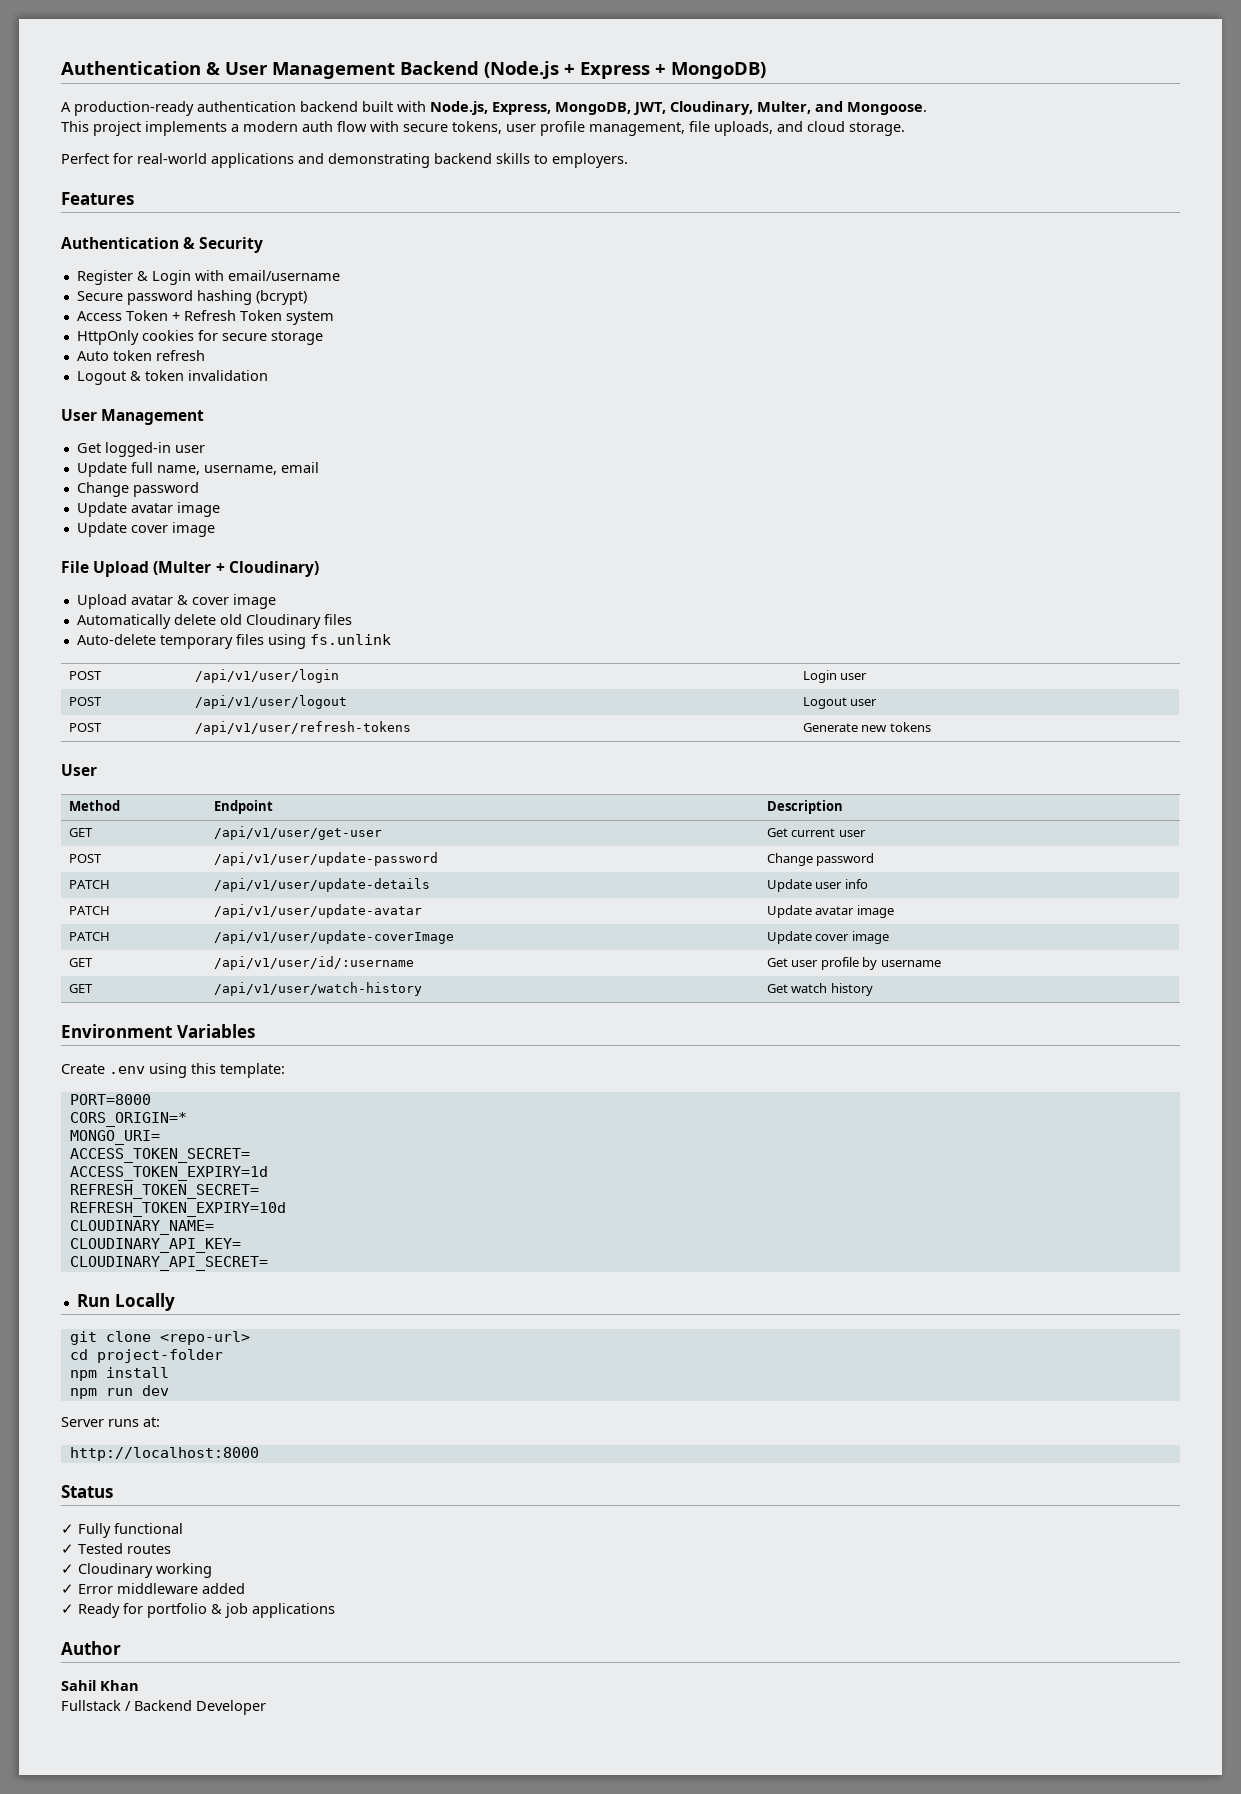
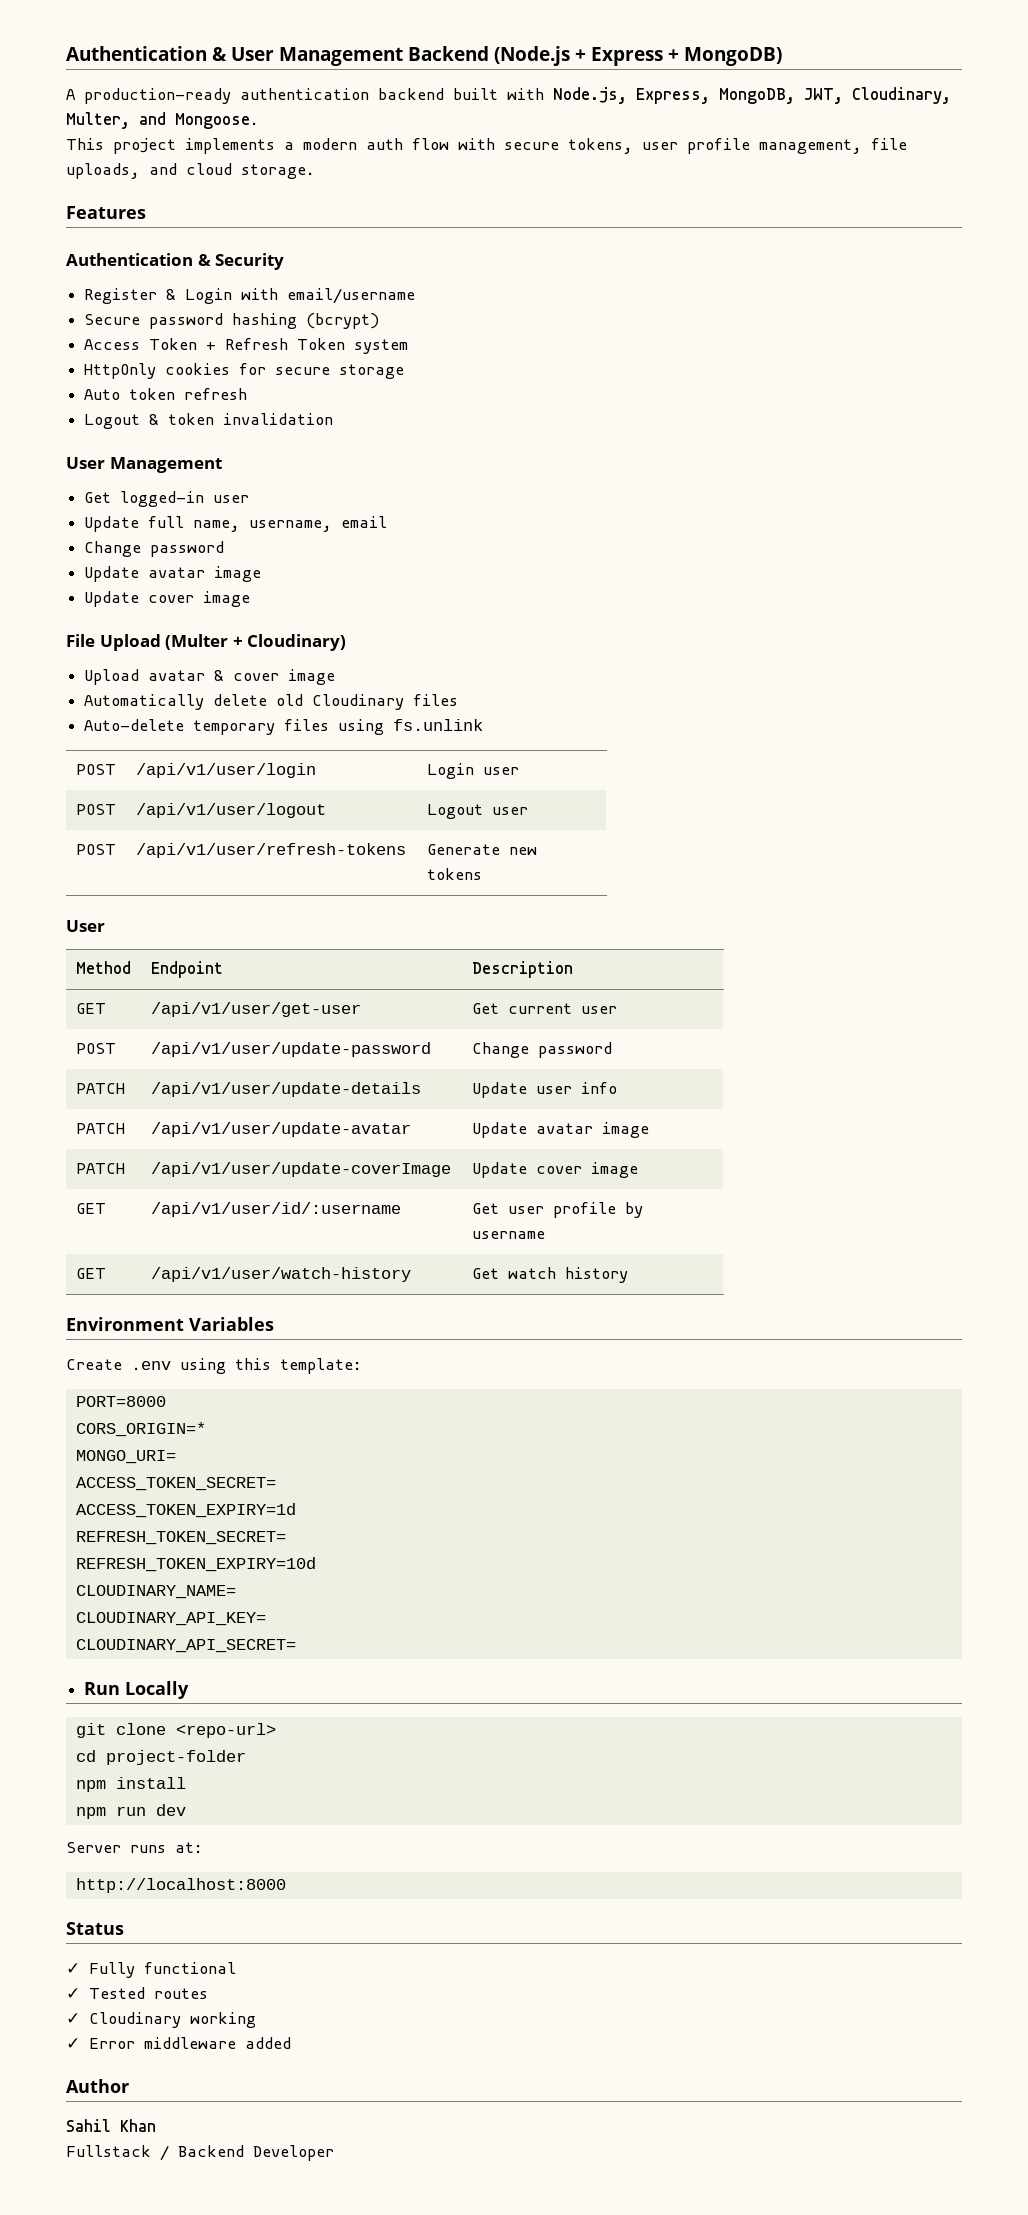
[61,153,628,168] // Perfect for real-world applications and demonstrating backend skills to employers. -> (315, 171) none
[61,1603,335,1618] // ✓ Ready for portfolio & job applications -> (291, 2043) none

